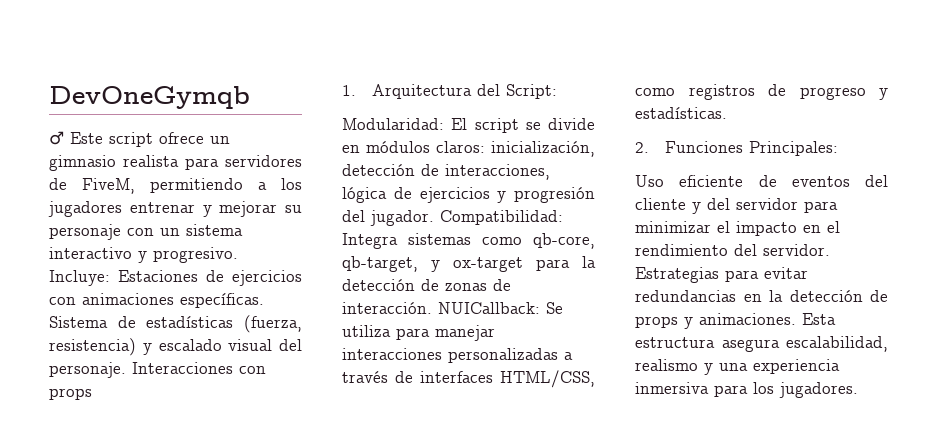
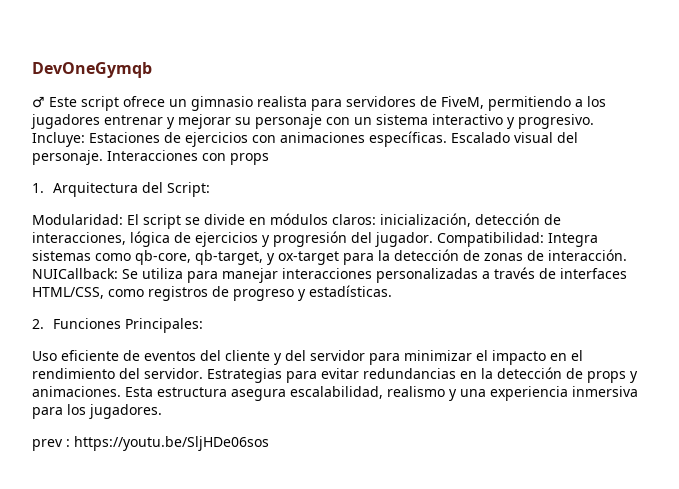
[49,315,302,333] [49,338,222,356] Sistema de estadísticas (fuerza, resistencia) y escalado -> [451,132,510,143] Escalado
(858, 390) none -> [32,436,269,451] // prev : https://youtu.be/SljHDe06sos

